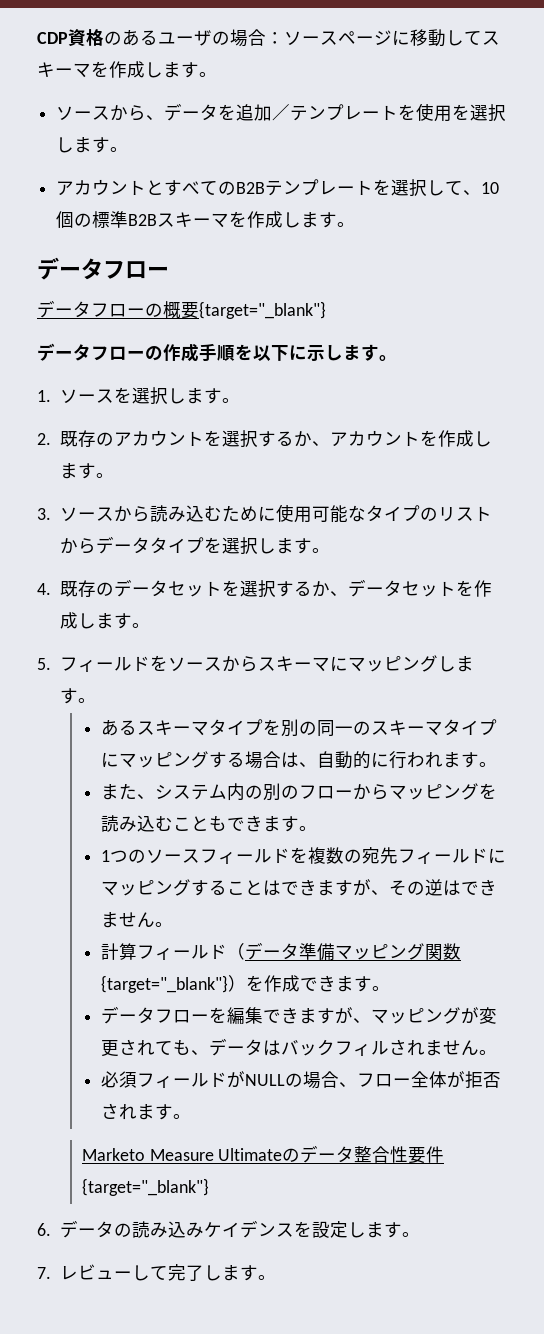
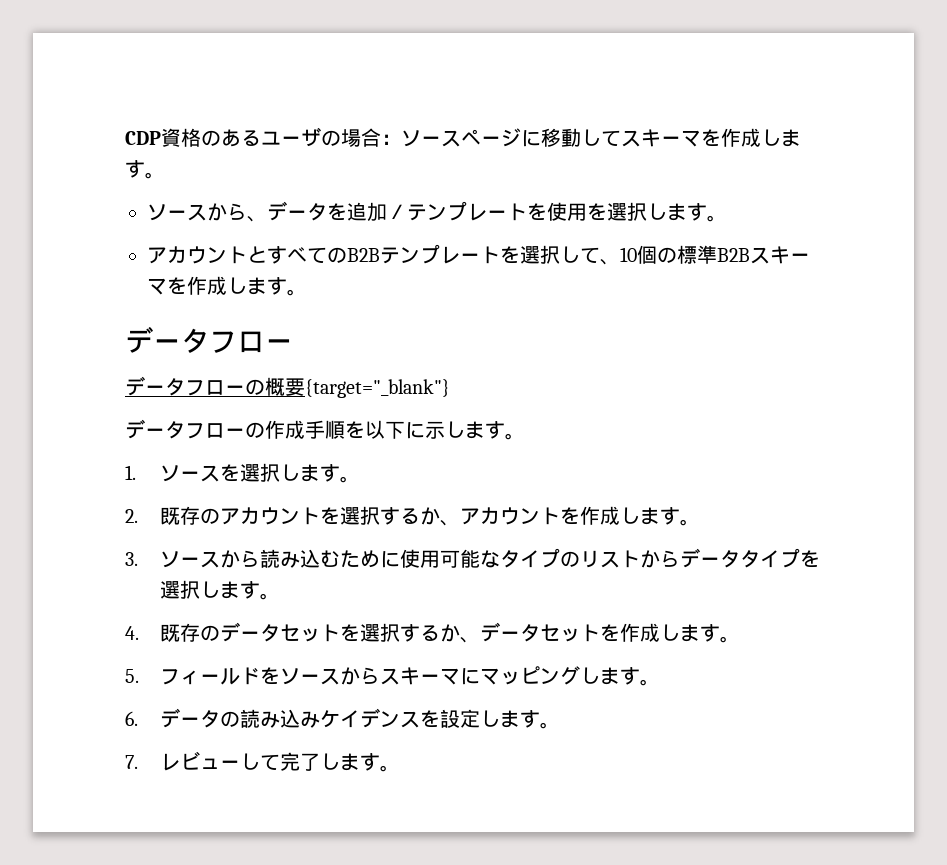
[101,719,498,737] [101,751,498,769] [101,783,498,801] [101,815,318,832] [101,847,507,864] [101,879,498,896] [101,912,174,928] [101,942,462,961] [101,975,391,993] [101,1006,498,1025] [101,1038,498,1057] [101,1071,502,1089] [101,1103,192,1120] [81,1145,445,1164] [81,1178,209,1196] // あるスキーマタイプを別の同一のスキーマタイプにマッピングする場合は、自動的に行われます。 // また、システム内の別のフローからマッピングを読み込むこともできます。 // 1つのソースフィールドを複数の宛先フィールドにマッピングすることはできますが、その逆はできません。 // 計算フィールド（データ準備マッピング関数{target="_blank"}）を作成できます。 // データフローを編集できますが、マッピングが変更されても、データはバックフィルされません。 // 必須フィールドがNULLの場合、フロー全体が拒否されます。 // Marketo Measure Ultimateのデータ整合性要件{target="_blank"} -> (661, 682) none

